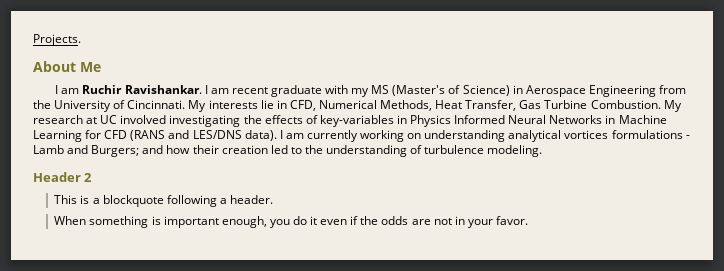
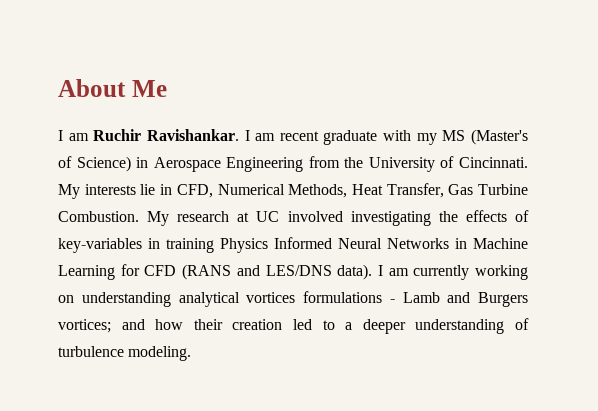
[33,34,81,46] Projects. // -> (58, 88) none
(407, 119) none -> [166,238,214,253] training
[91,145,140,157] Burgers; -> [478,292,528,307] [58,319,111,333] Burgers vortices;
[304,145,323,154] the -> [345,319,406,334] a deeper
[33,172,93,182] [54,195,273,207] [54,216,529,228] // Header 2 // This is a blockquote following a header. // When something is important enough, you do it even if the odds are not in your favor. -> (192, 353) none

